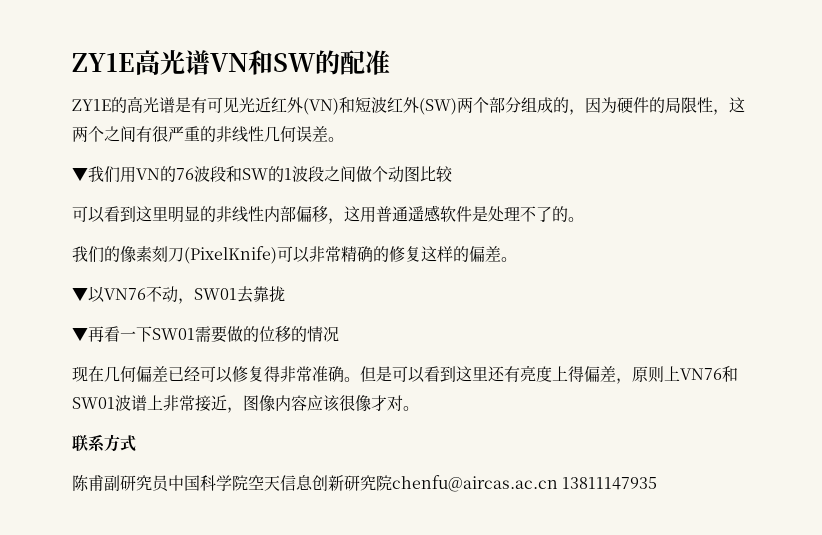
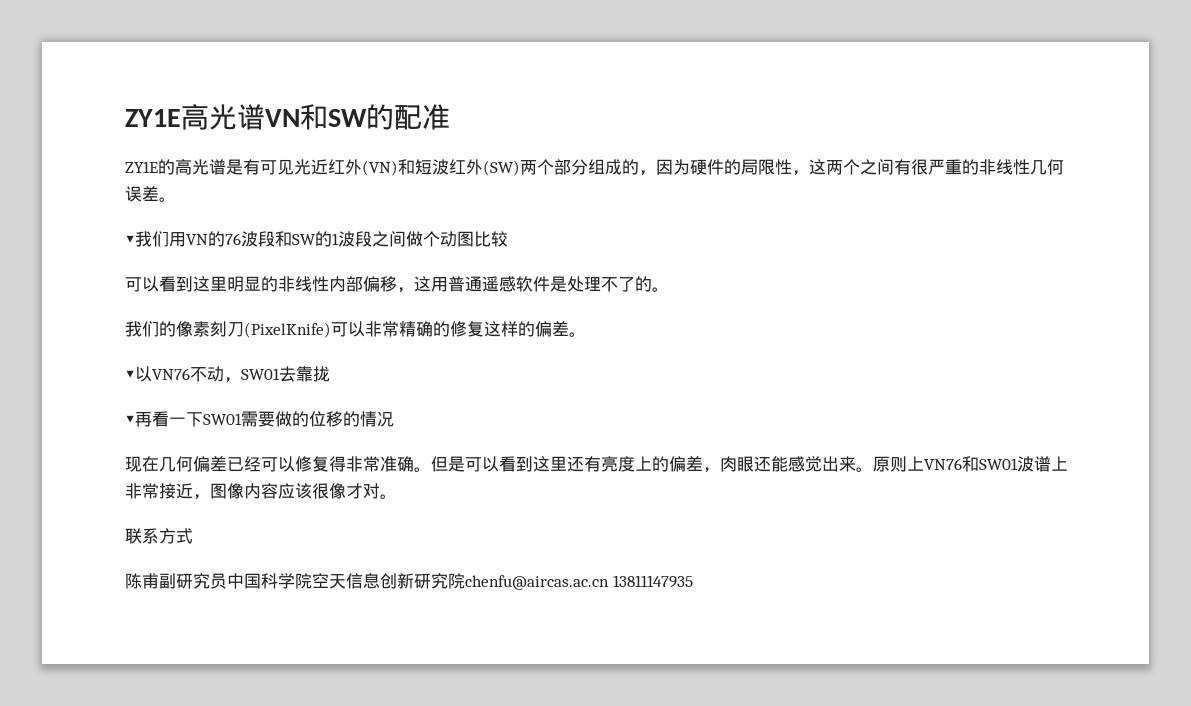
[568,366,632,384] 得偏差， -> [652,456,873,473] 的偏差，肉眼还能感觉出来。

